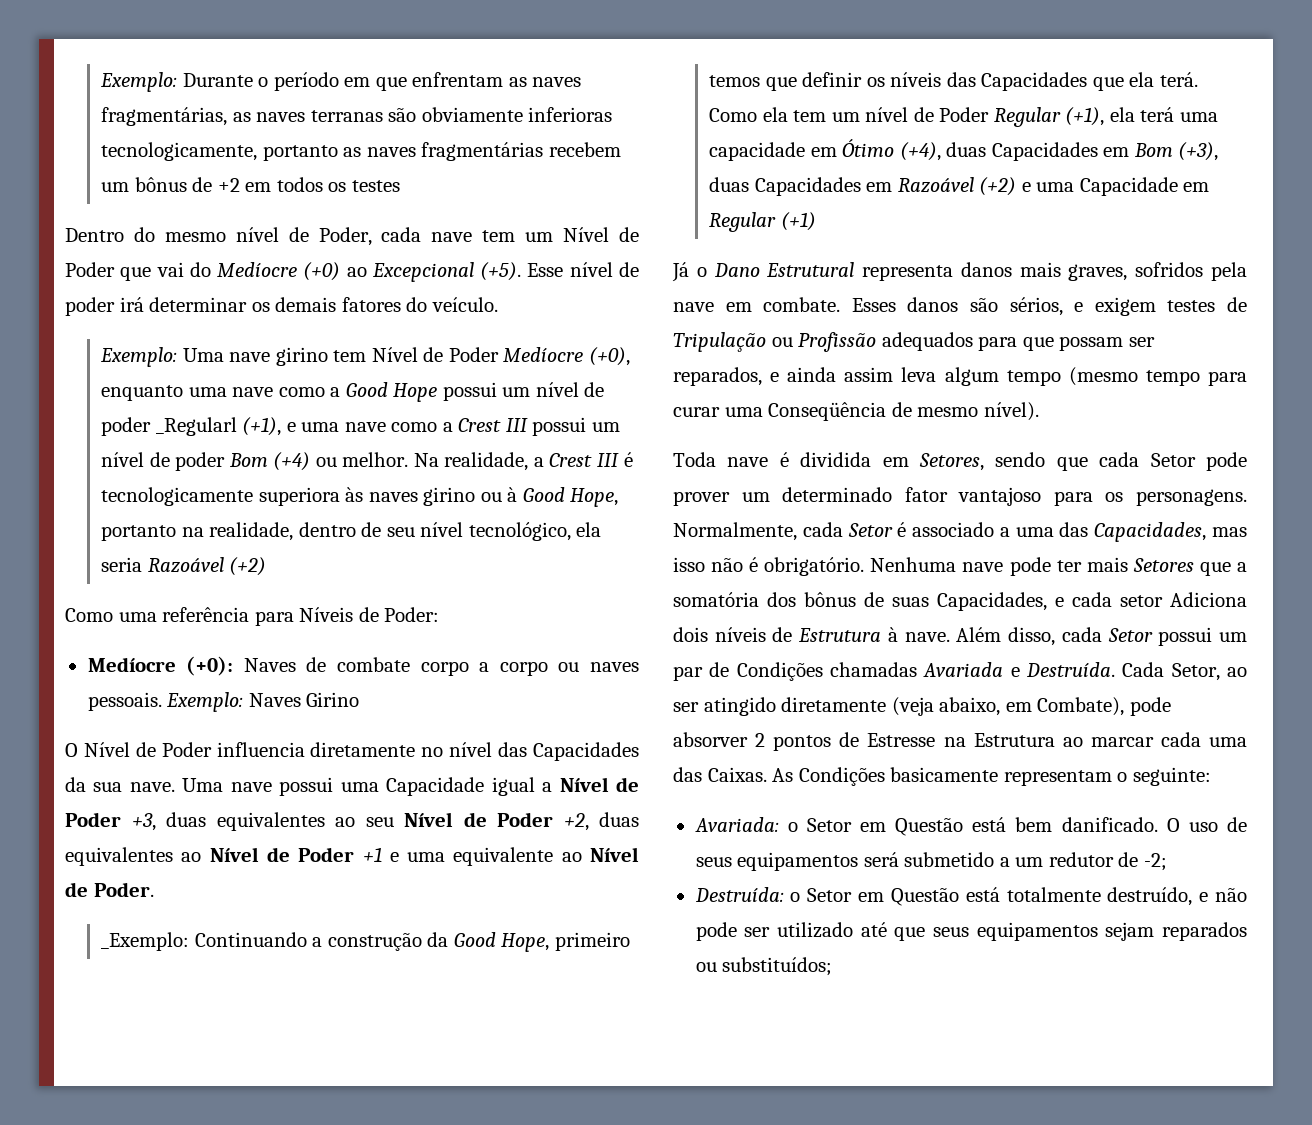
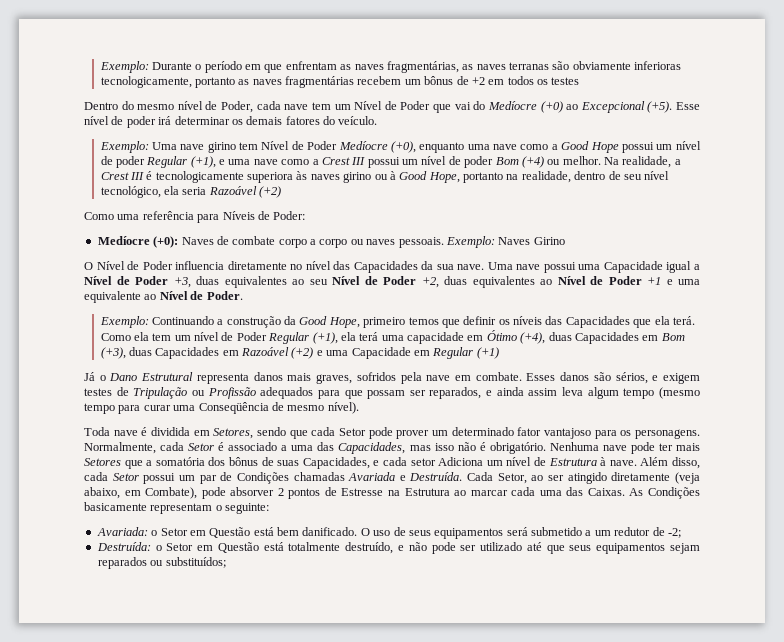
[155,417,237,436] _Regularl -> [146,156,188,168] Regular
[101,932,190,951] _Exemplo: -> [99,316,149,328] Exemplo:
[673,627,766,642] dois níveis -> [486,457,532,466] um nível

